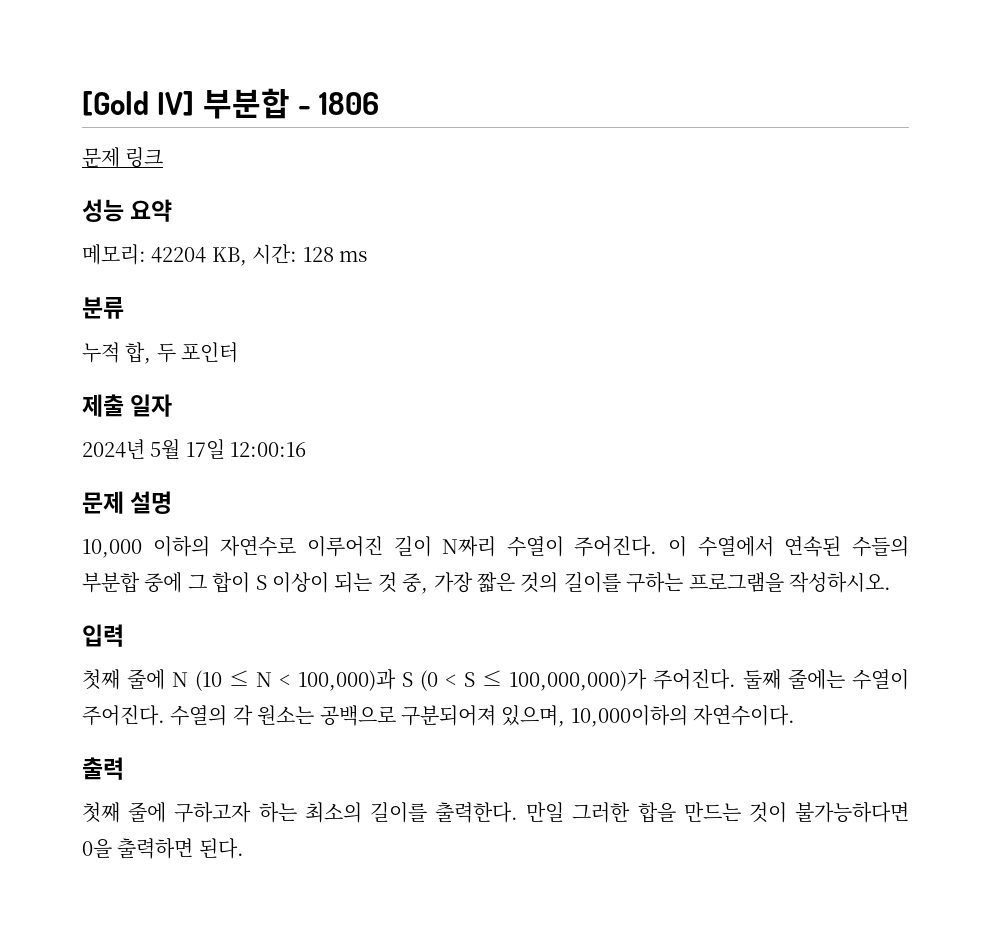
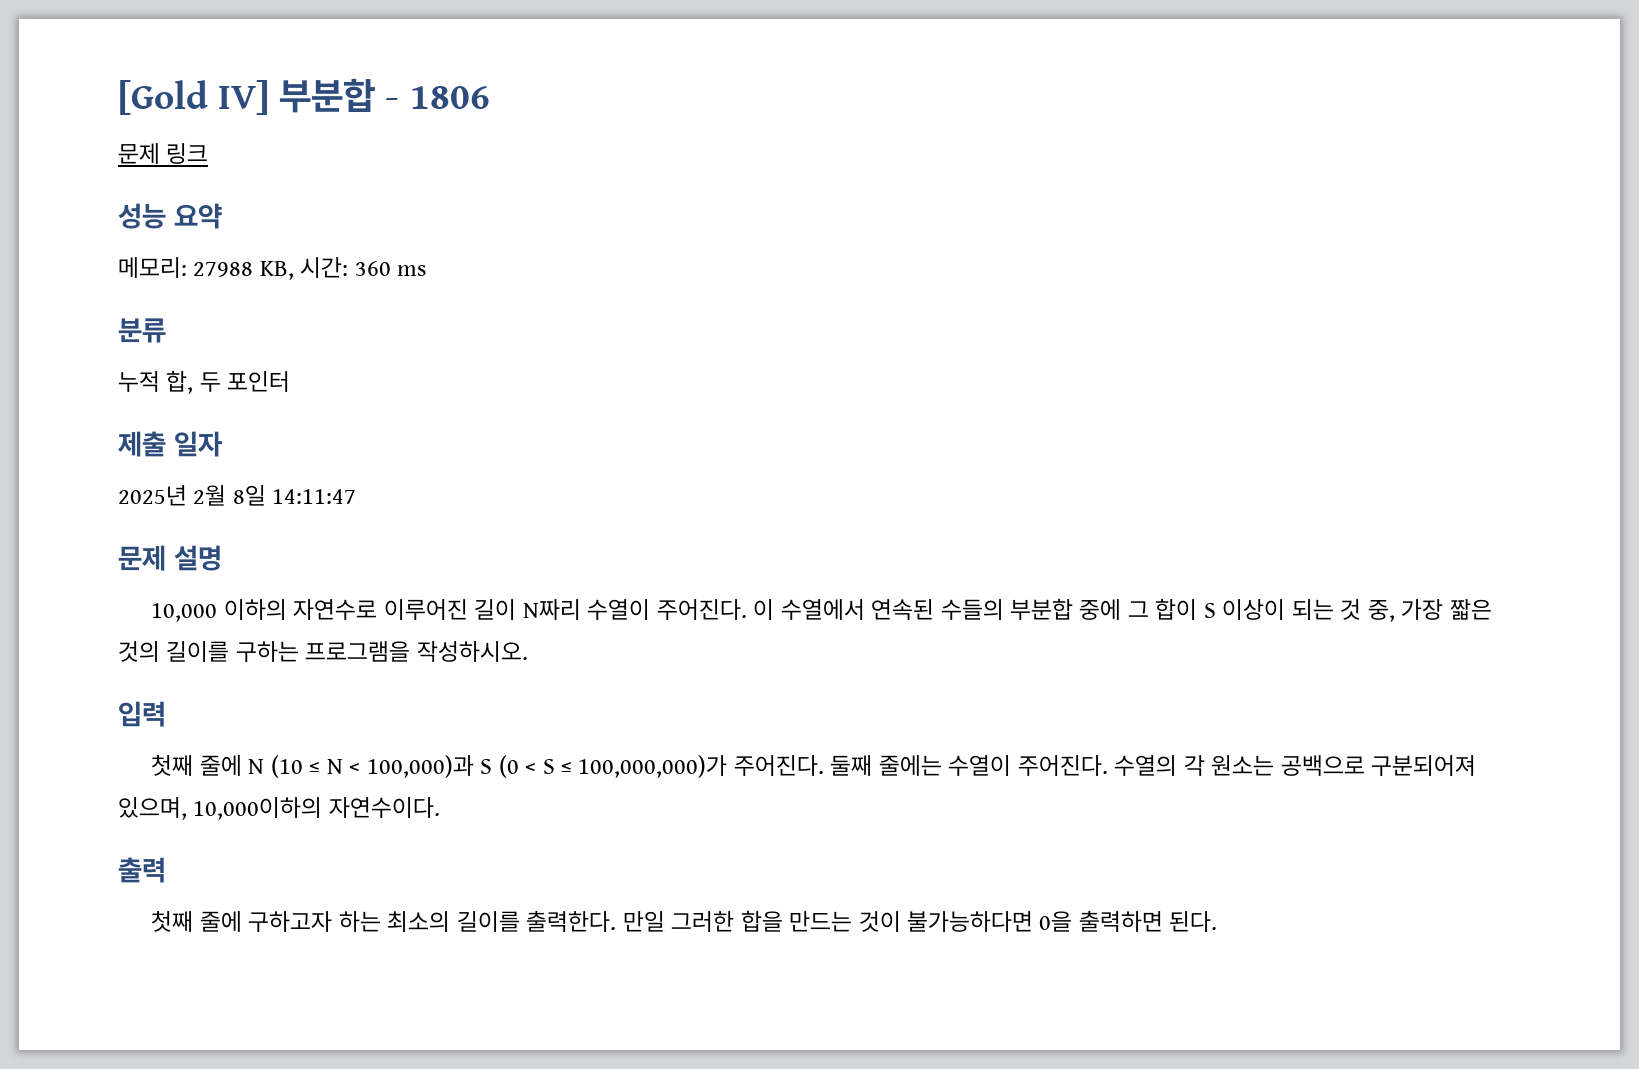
[151,247,207,263] 42204 -> [193,262,254,277] 27988
[302,247,334,262] 128 -> [354,261,391,276] 360
[82,438,307,459] 2024년 5월 17일 12:00:16 -> [118,485,357,506] 2025년 2월 8일 14:11:47

